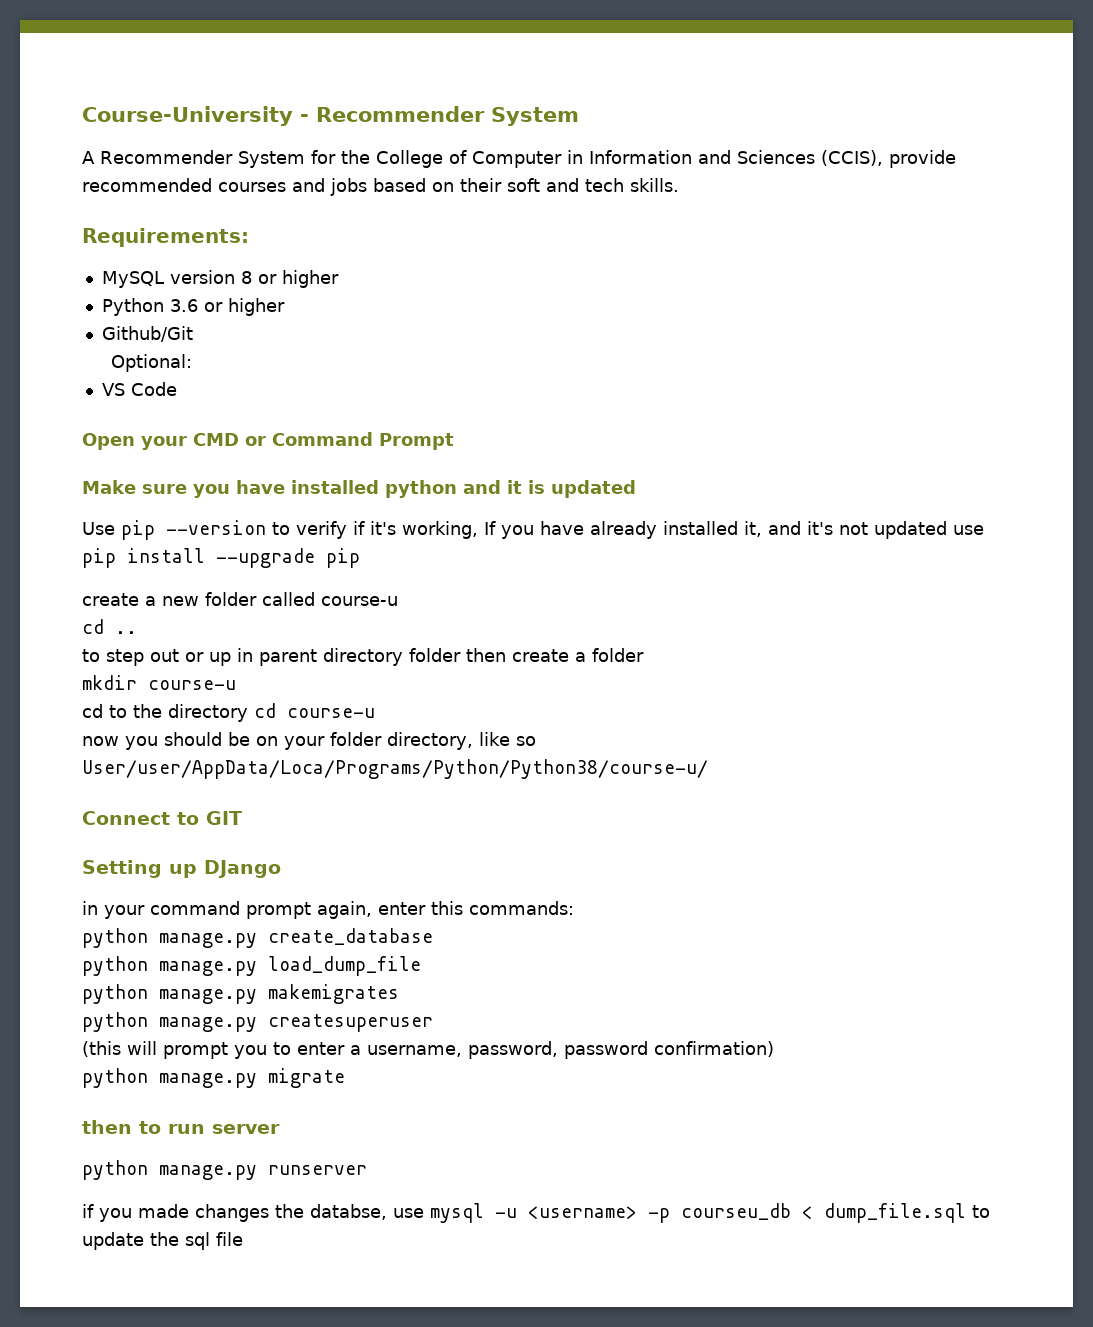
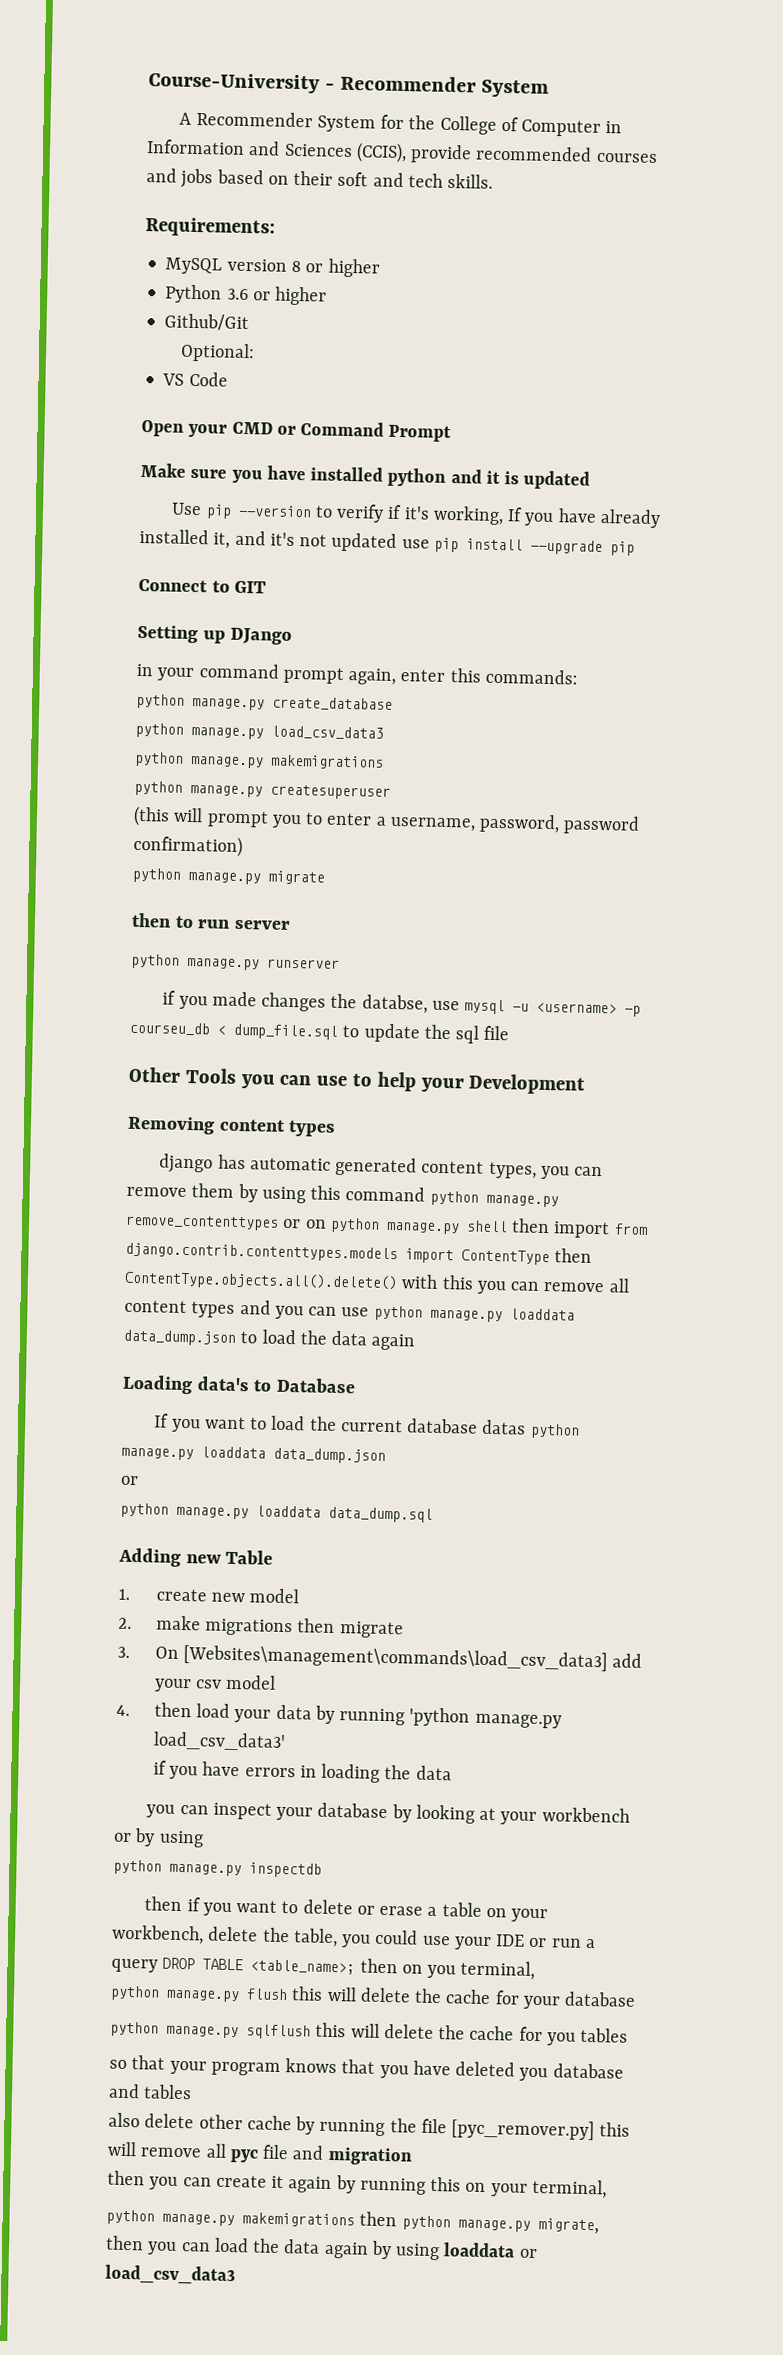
[82,592,398,606] [82,619,137,634] [82,648,644,666] [82,675,236,690] [82,703,375,722] [82,732,536,750] [82,759,708,779] // create a new folder called course-u // cd .. // to step out or up in parent directory folder then create a folder // mkdir course-u // cd to the directory cd course-u // now you should be on your folder directory, like so User/user/AppData/Loca/Programs/Python/Python38/course-u/ -> (635, 548) none
[268,956,421,976] [82,984,399,1004] load_dump_file // python manage.py makemigrates -> [271,725,384,740] [134,751,384,770] load_csv_data3 // python manage.py makemigrations
(243, 1239) none -> [128,1066,587,1095] [127,1115,337,1137] [159,1153,604,1180] [126,1183,559,1208] [125,1214,648,1239] [125,1242,593,1266] [124,1270,630,1295] [124,1299,575,1323] [123,1329,416,1351] [122,1374,356,1395] [154,1413,580,1439] [121,1446,386,1464] [120,1475,139,1486] [120,1502,433,1523] [118,1547,274,1567] [118,1588,300,1604] [118,1615,404,1639] [117,1644,643,1672] [153,1674,277,1693] [116,1702,562,1729] [152,1731,286,1752] [152,1760,452,1783] [146,1802,630,1825] [113,1828,204,1848] [113,1859,322,1878] [144,1896,549,1923] [111,1924,596,1951] [111,1957,536,1980] [110,1985,637,2010] [110,2021,629,2046] [109,2055,624,2082] [108,2083,193,2100] [108,2112,631,2141] [107,2141,413,2166] [107,2170,607,2199] [106,2209,599,2235] [105,2235,538,2261] [105,2264,236,2286] // Other Tools you can use to help your Development // Removing content types // django has automatic generated content types, you can remove them by using this command python manage.py remove_contenttypes or on python manage.py shell then import from django.contrib.contenttypes.models import ContentType then ContentType.objects.all().delete() with this you can remove all content types and you can use python manage.py loaddata data_dump.json to load the data again // Loading data's to Database // If you want to load the current database datas python manage.py loaddata data_dump.json // or // python manage.py loaddata data_dump.sql // Adding new Table // 1. create new model // 2. make migrations then migrate // 3. On [Websites\management\commands\load_csv_data3] add your csv model // 4. then load your data by running 'python manage.py load_csv_data3' // if you have errors in loading the data // you can inspect your database by looking at your workbench or by using // python manage.py inspectdb // then if you want to delete or erase a table on your workbench, delete the table, you could use your IDE or run a query DROP TABLE <table_name>; then on you terminal, // python manage.py flush this will delete the cache for your database // python manage.py sqlflush this will delete the cache for you tables // so that your program knows that you have deleted you database and tables // also delete other cache by running the file [pyc_remover.py] this will remove all pyc file and migration // then you can create it again by running this on your terminal, // python manage.py makemigrations then python manage.py migrate, then you can load the data again by using loaddata or load_csv_data3

